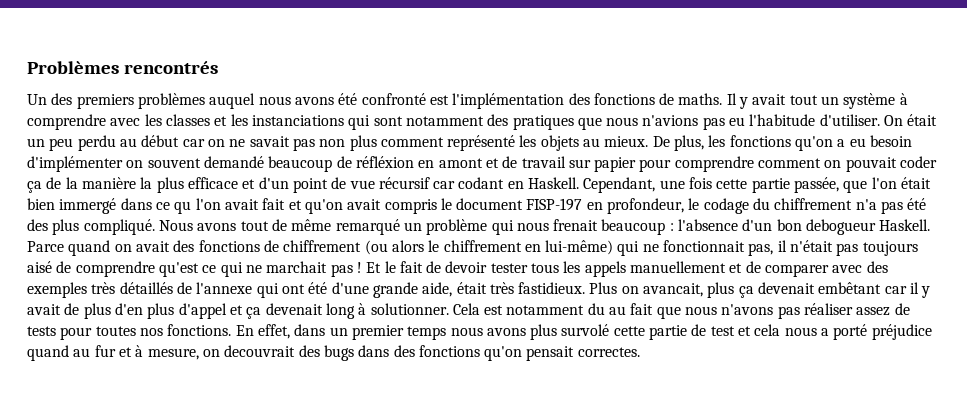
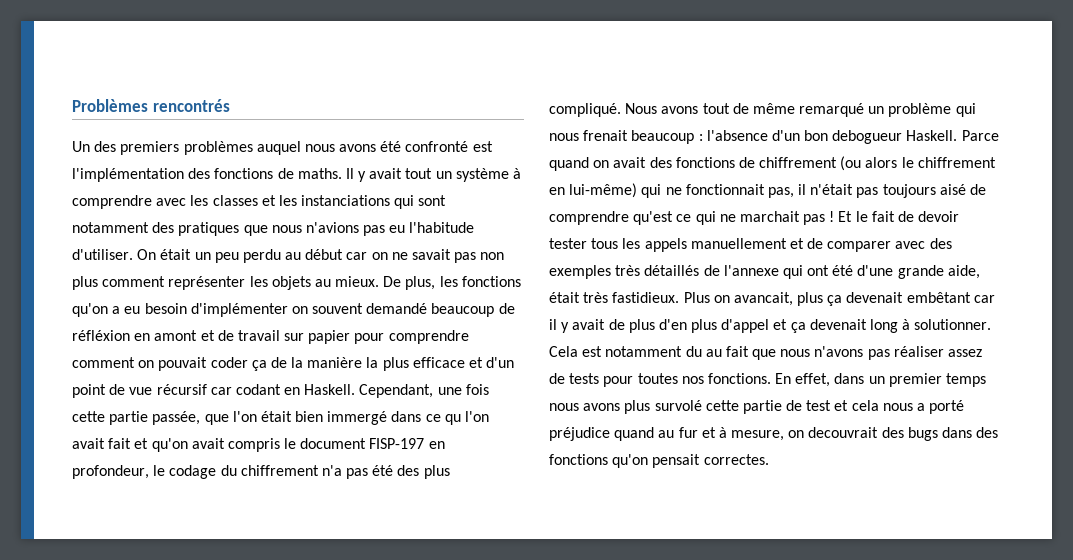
[447,135,516,151] représenté -> [168,276,246,290] représenter

